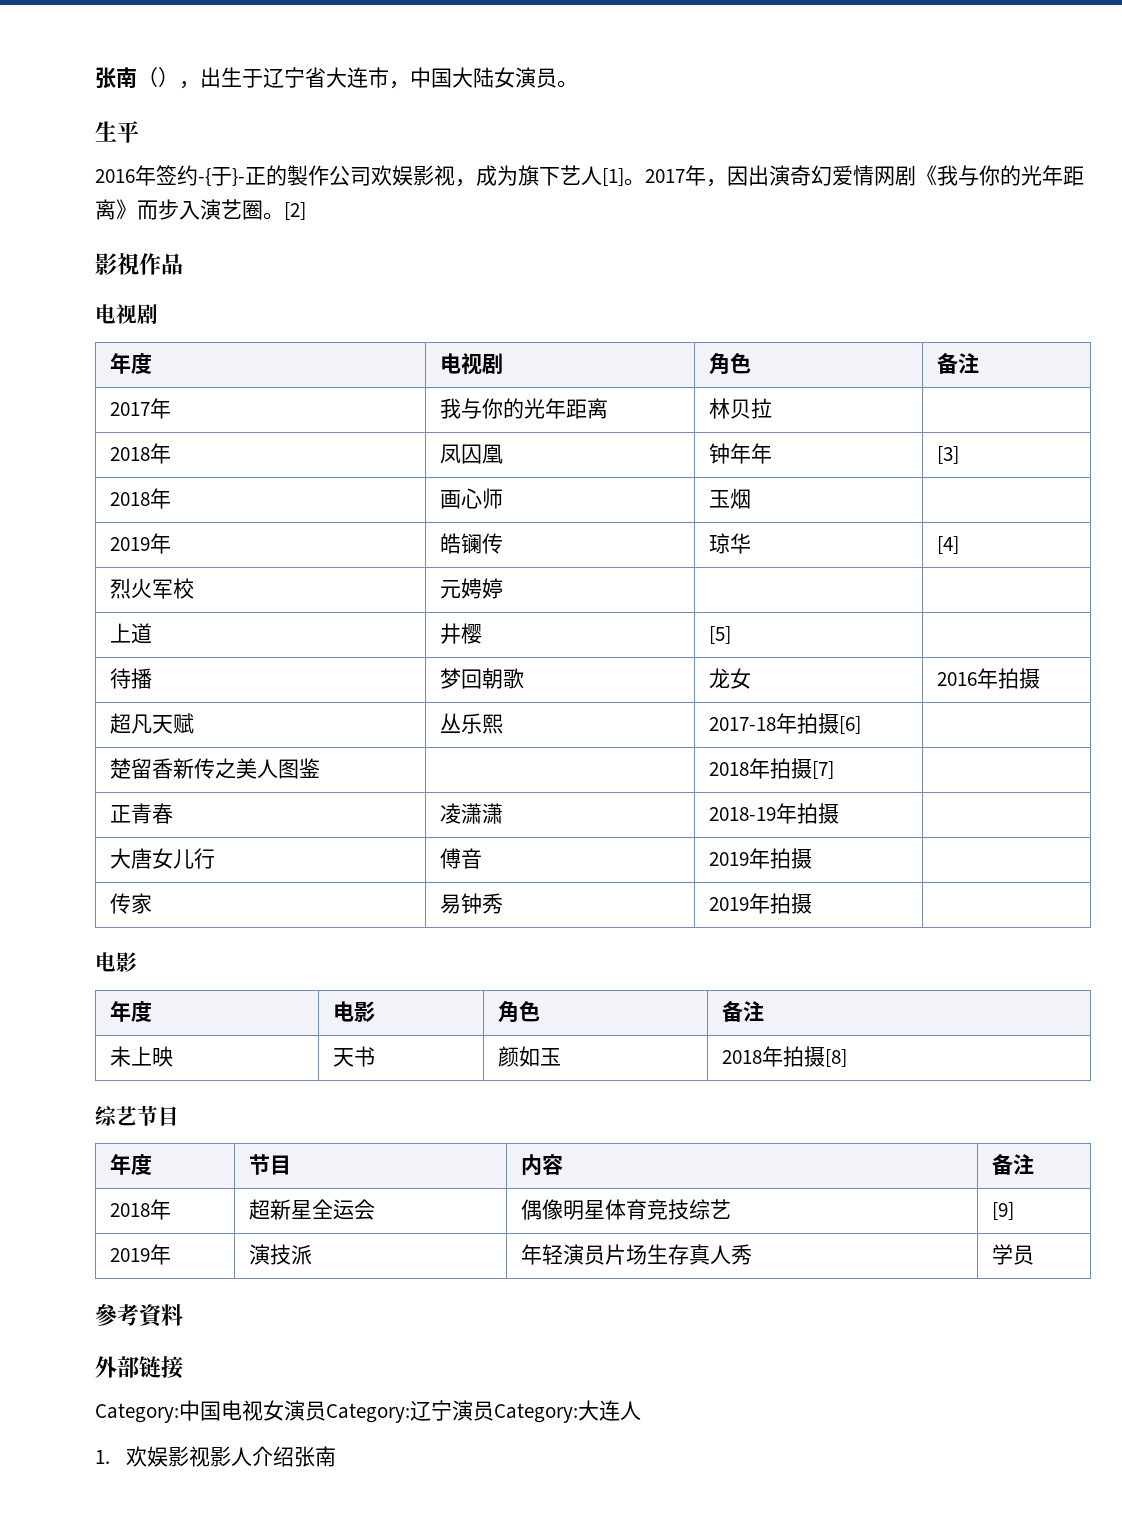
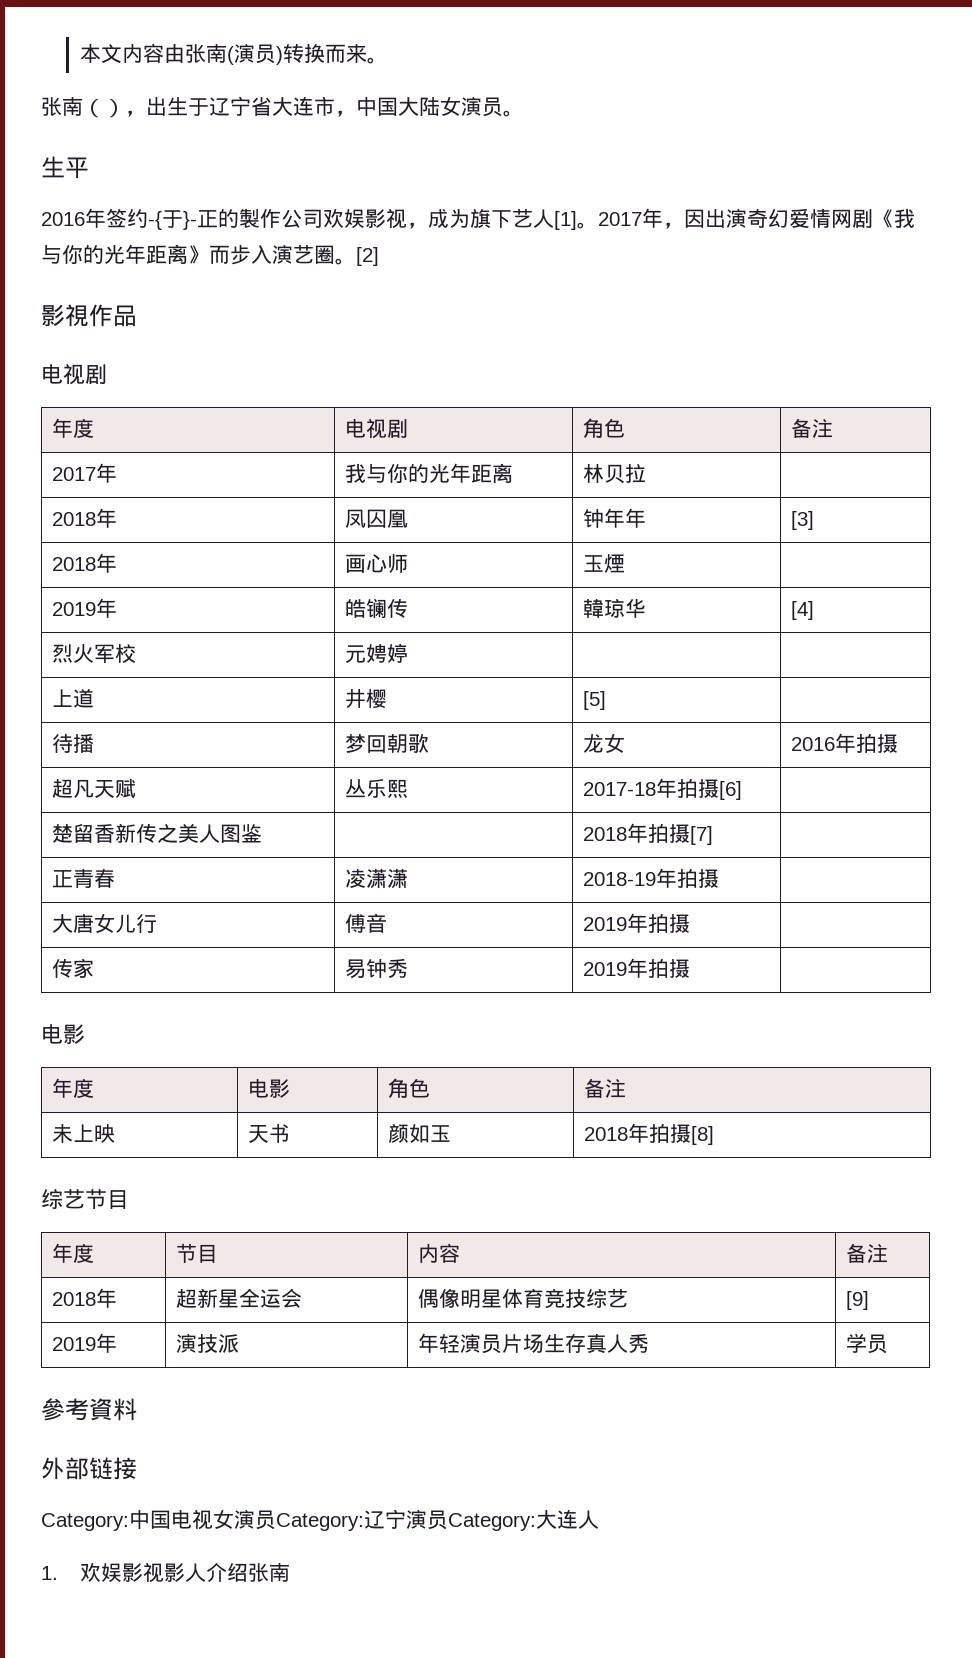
(95, 78) none -> [79,43,388,65] 本文内容由张南(演员)转换而来。 //
[729,488,751,509] 烟 -> [603,554,625,573] 煙
(503, 543) none -> [582,598,604,618] 韓

